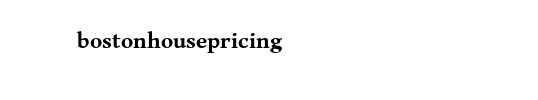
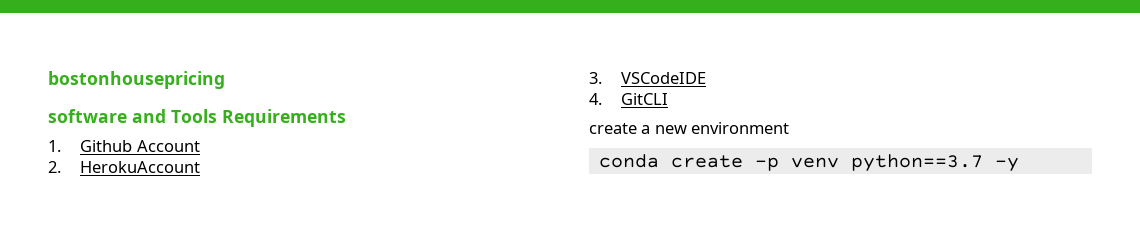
(283, 42) none -> [48,109,346,127] [48,140,200,152] [48,161,201,173] [589,72,707,84] [589,93,669,105] [589,122,790,134] [598,154,1019,172] // software and Tools Requirements // 1. Github Account // 2. HerokuAccount // 3. VSCodeIDE // 4. GitCLI // create a new environment // conda create -p venv python==3.7 -y

